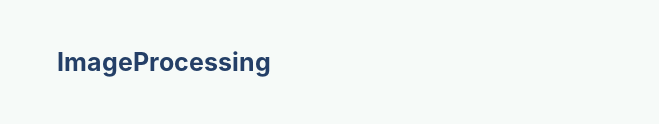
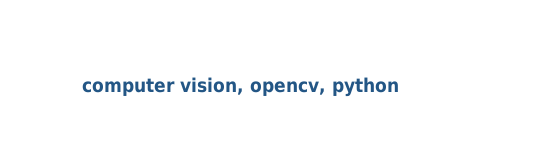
[57,51,271,77] ImageProcessing -> [82,77,399,97] computer vision, opencv, python

